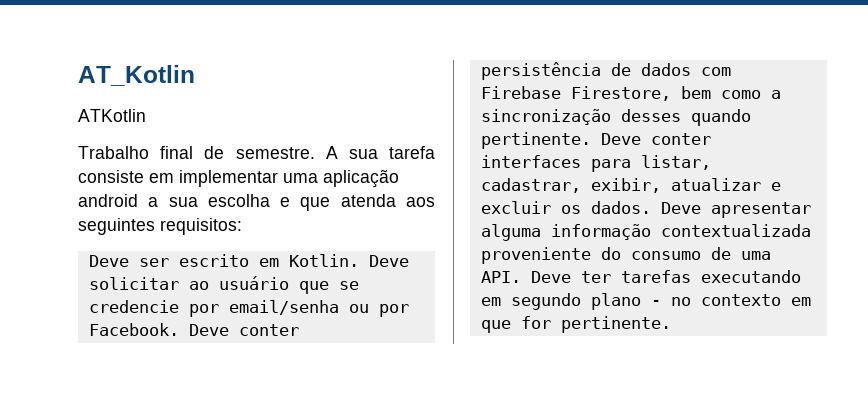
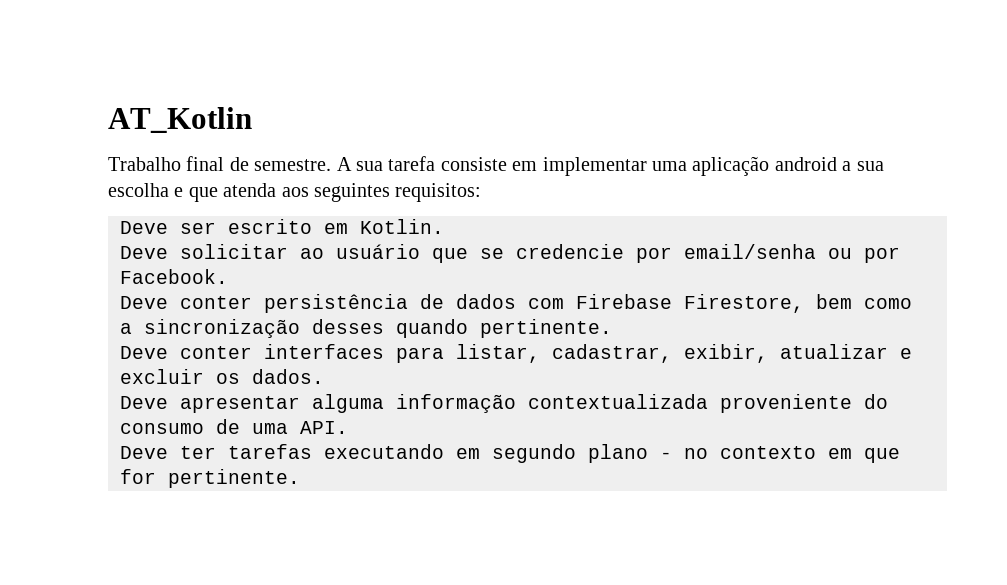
[78,109,146,122] // ATKotlin -> (252, 120) none
(359, 260) none -> (444, 226) //
(179, 329) none -> (228, 276) //
(591, 140) none -> (612, 328) //
(651, 207) none -> (324, 376) //
(521, 277) none -> (348, 427) //

